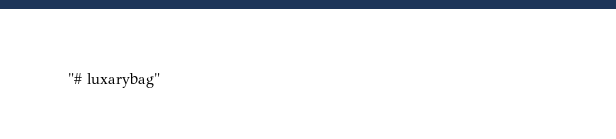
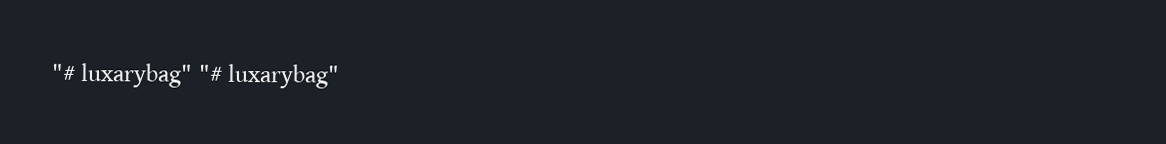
[68,73,160,88] "# luxarybag" -> [51,63,341,89] "# luxarybag" "# luxarybag"

